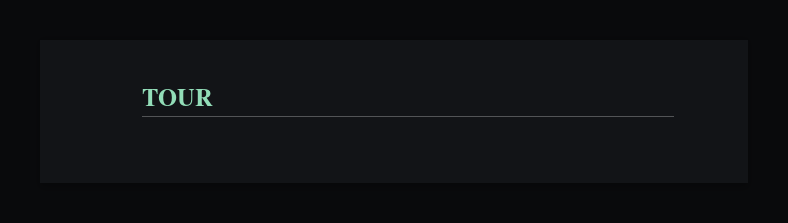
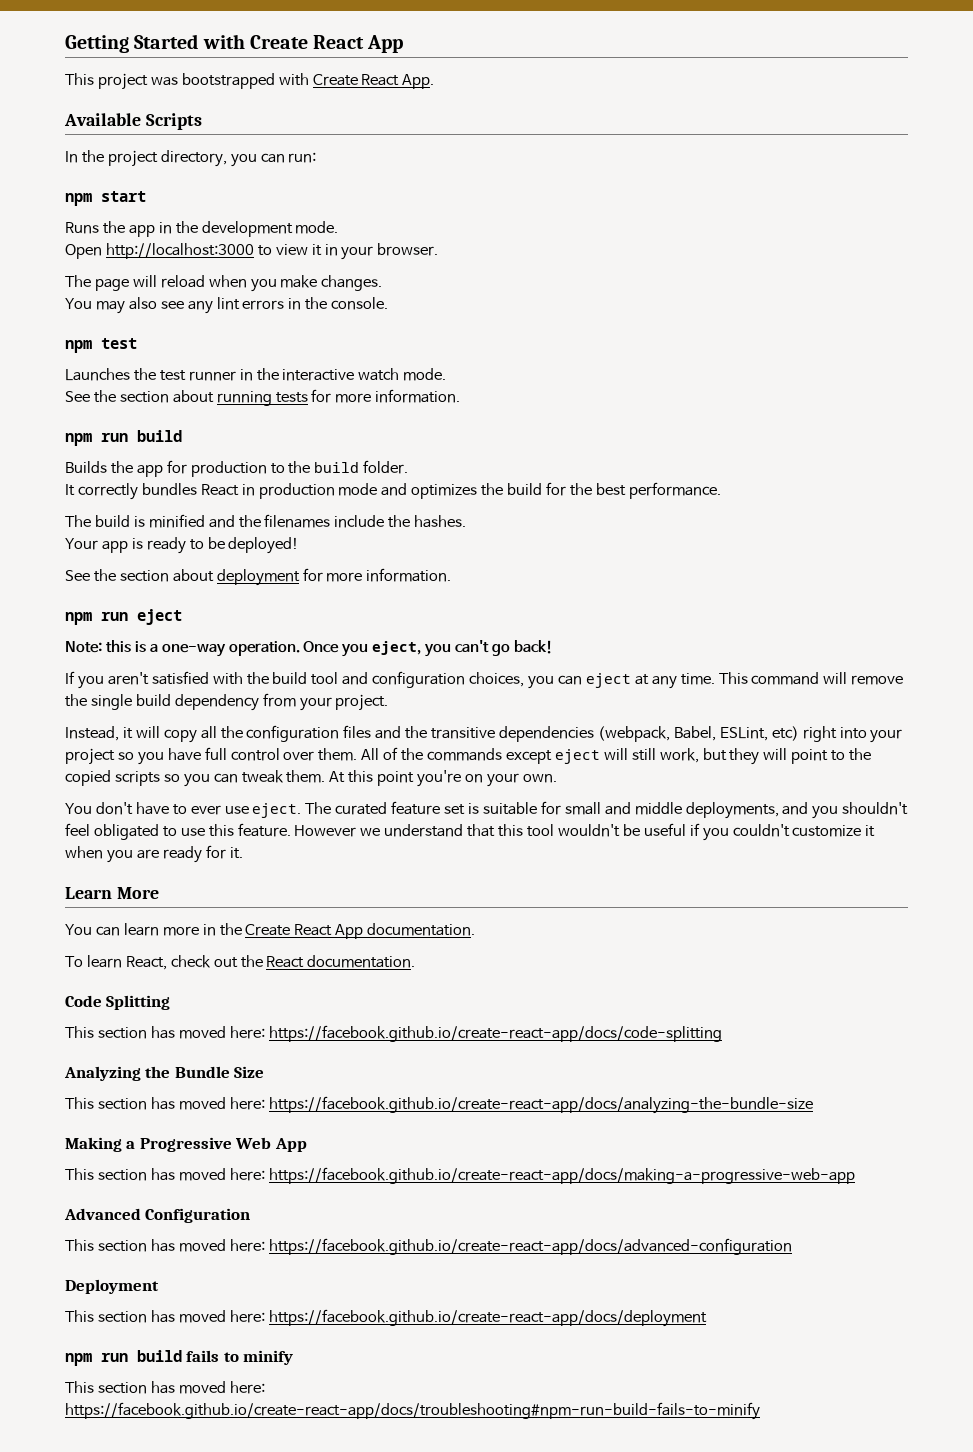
[142,89,213,106] TOUR -> [65,34,404,53] [65,73,435,90] [64,113,202,130] [65,150,317,167] [65,191,146,206] [65,221,339,237] [65,243,439,260] [65,275,383,292] [65,297,389,314] [65,338,137,353] [65,368,447,381] [65,389,461,406] [65,430,182,446] [65,460,409,477] [65,482,721,500] [65,514,467,528] [65,537,300,554] [65,568,452,586] [65,609,182,625] [65,640,553,657] [65,671,904,689] [65,693,389,711] [65,725,903,743] [65,747,872,765] [65,770,557,787] [65,801,909,819] [65,823,876,841] [65,845,243,863] [65,887,159,899] [65,923,476,939] [65,955,416,970] [65,995,171,1010] [65,1025,722,1042] [64,1066,265,1081] [65,1096,813,1114] [65,1137,307,1152] [65,1167,855,1184] [64,1208,251,1223] [65,1238,792,1255] [65,1279,159,1294] [65,1309,707,1327] [65,1350,294,1366] [65,1381,265,1394] [65,1402,760,1420] Getting Started with Create React App // This project was bootstrapped with Create React App. // Available Scripts // In the project directory, you can run: // npm start // Runs the app in the development mode. // Open http://localhost:3000 to view it in your browser. // The page will reload when you make changes. // You may also see any lint errors in the console. // npm test // Launches the test runner in the interactive watch mode. // See the section about running tests for more information. // npm run build // Builds the app for production to the build folder. // It correctly bundles React in production mode and optimizes the build for the best performance. // The build is minified and the filenames include the hashes. // Your app is ready to be deployed! // See the section about deployment for more information. // npm run eject // Note: this is a one-way operation. Once you eject, you can't go back! // If you aren't satisfied with the build tool and configuration choices, you can eject at any time. This command will remove the single build dependency from your project. // Instead, it will copy all the configuration files and the transitive dependencies (webpack, Babel, ESLint, etc) right into your project so you have full control over them. All of the commands except eject will still work, but they will point to the copied scripts so you can tweak them. At this point you're on your own. // You don't have to ever use eject. The curated feature set is suitable for small and middle deployments, and you shouldn't feel obligated to use this feature. However we understand that this tool wouldn't be useful if you couldn't customize it when you are ready for it. // Learn More // You can learn more in the Create React App documentation. // To learn React, check out the React documentation. // Code Splitting // This section has moved here: https://facebook.github.io/create-react-app/docs/code-splitting // Analyzing the Bundle Size // This section has moved here: https://facebook.github.io/create-react-app/docs/analyzing-the-bundle-size // Making a Progressive Web App // This section has moved here: https://facebook.github.io/create-react-app/docs/making-a-progressive-web-app // Advanced Configuration // This section has moved here: https://facebook.github.io/create-react-app/docs/advanced-configuration // Deployment // This section has moved here: https://facebook.github.io/create-react-app/docs/deployment // npm run build fails to minify // This section has moved here: https://facebook.github.io/create-react-app/docs/troubleshooting#npm-run-build-fails-to-minify

